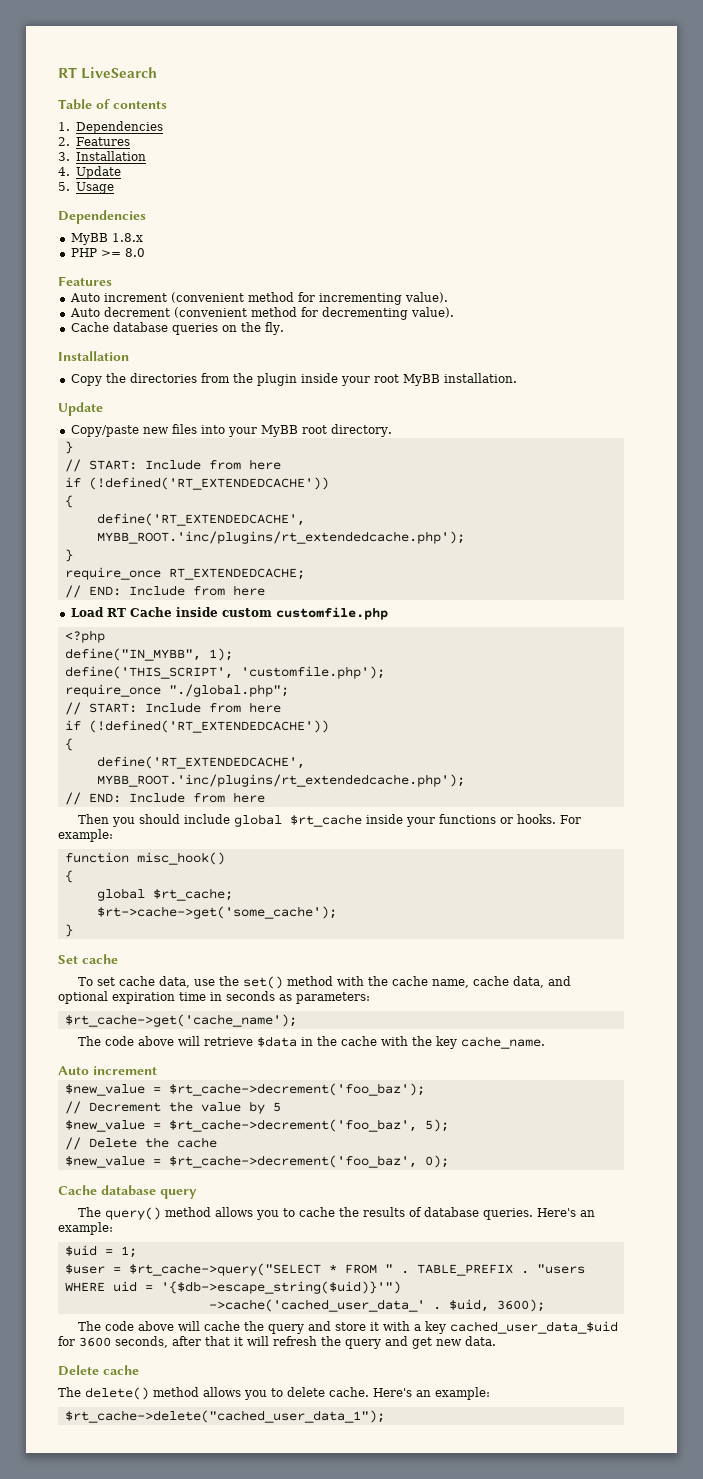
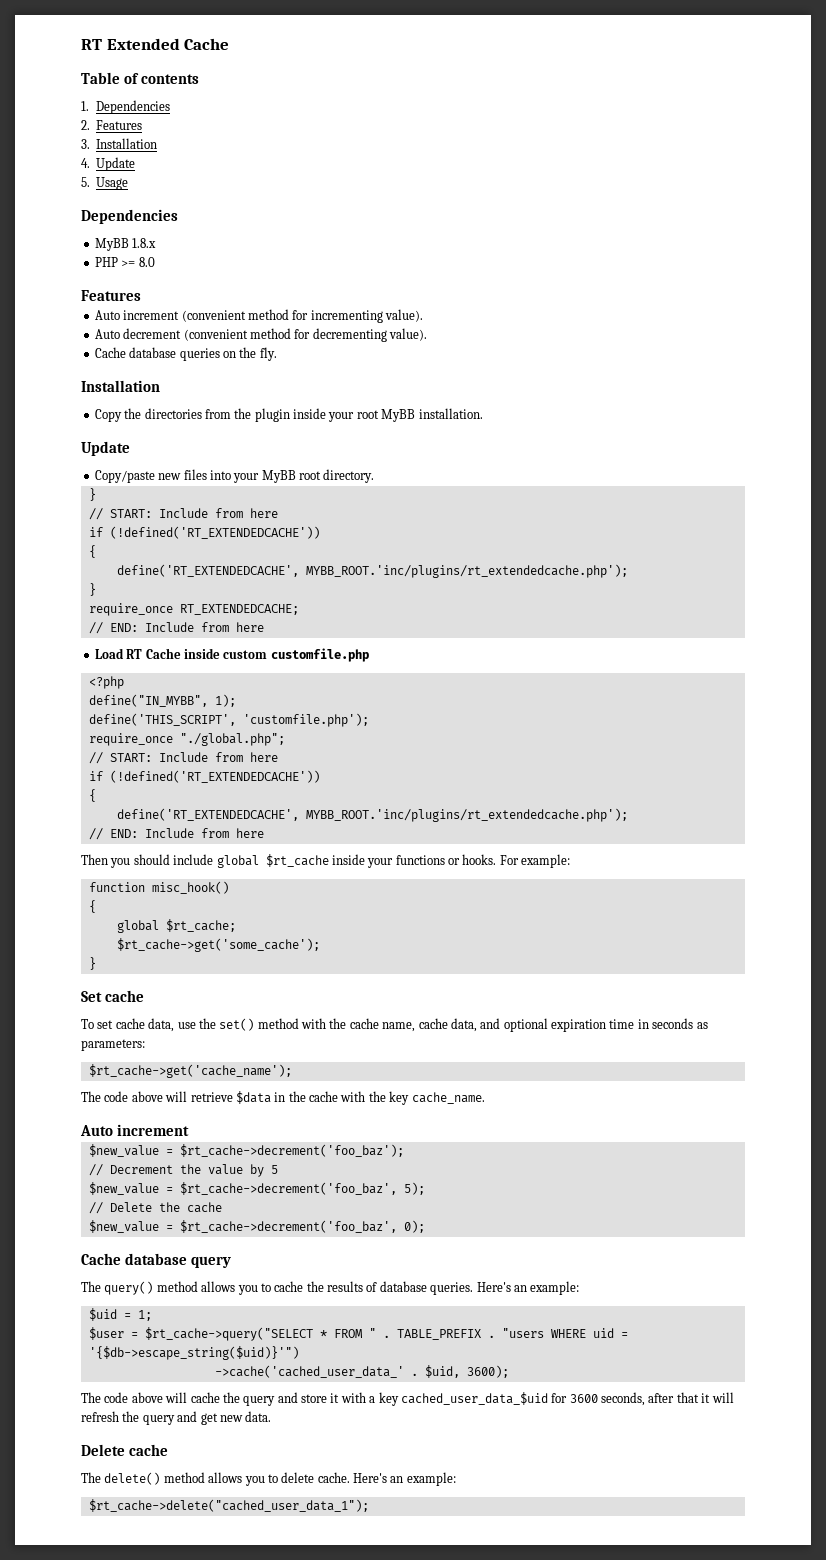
[58,67,158,79] RT LiveSearch -> [81,38,230,50] RT Extended Cache
[96,906,337,919] $rt->cache->get('some_cache'); -> [116,938,320,952] $rt_cache->get('some_cache');

